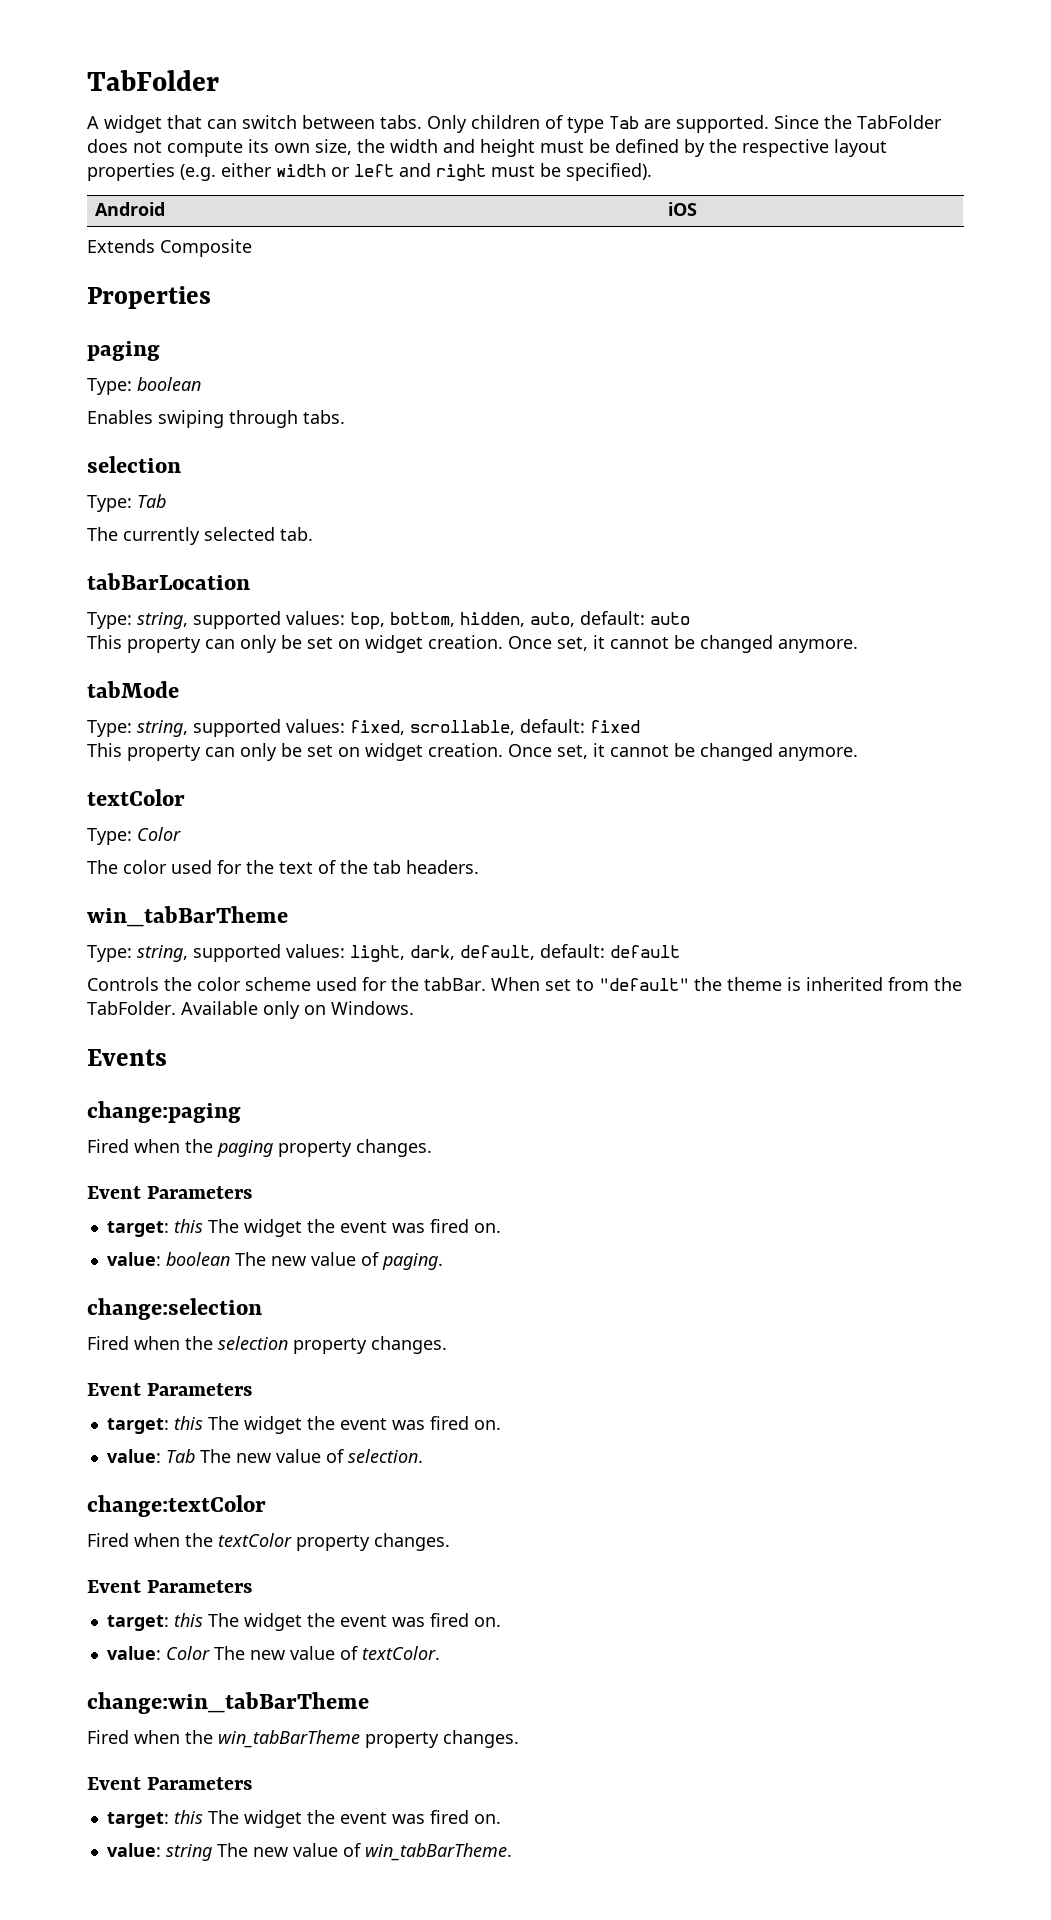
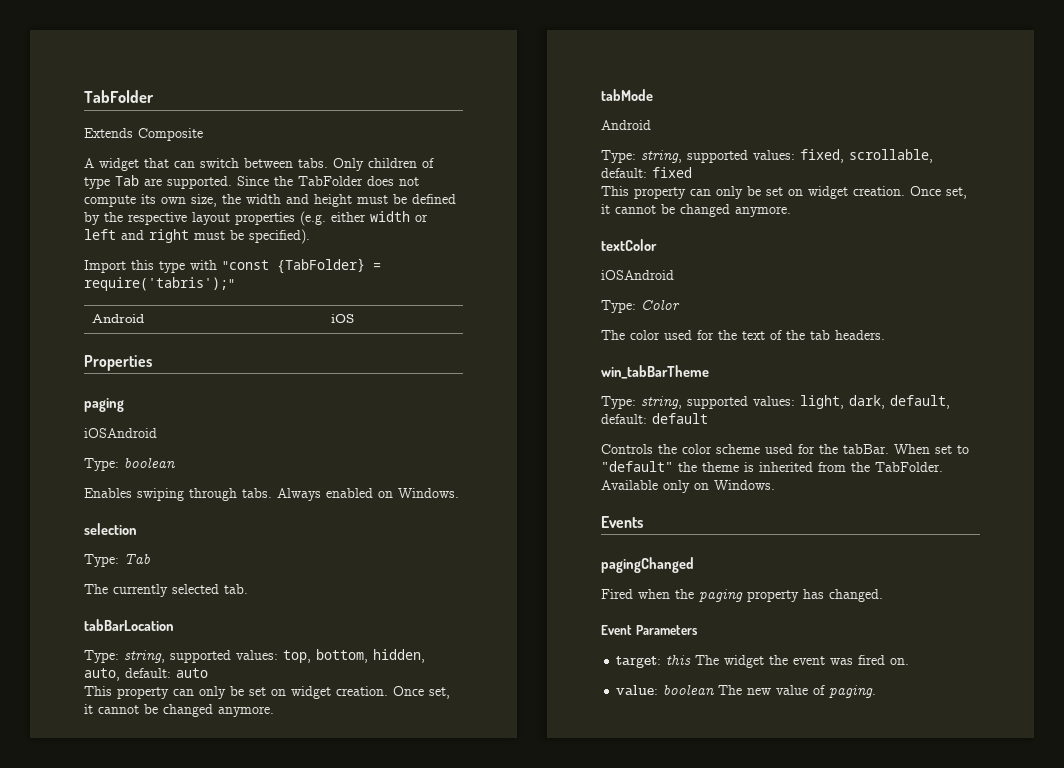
[87,70,219,91] TabFolder -> [84,90,154,103] [84,128,203,141] TabFolder // Extends Composite
(652, 172) none -> [84,258,381,274] [84,277,235,291] // Import this type with "const {TabFolder} = require('tabris');"
[87,239,252,257] // Extends Composite -> (354, 318) none
(160, 351) none -> [84,428,157,438] // iOSAndroid
(345, 417) none -> [277,488,459,501] Always enabled on Windows.
(179, 689) none -> [601,120,651,130] // Android
(185, 797) none -> [601,270,674,280] // iOSAndroid
[87,1101,241,1123] change:paging -> [601,557,694,573] pagingChanged
[356,1139,432,1157] changes. -> [803,589,883,602] has changed.
[87,1298,262,1320] [87,1336,447,1354] [87,1383,253,1396] [106,1416,501,1434] [106,1449,423,1463] [87,1495,266,1517] [87,1533,450,1551] [87,1580,253,1593] [106,1613,501,1631] [106,1646,440,1660] [87,1692,369,1714] [87,1730,519,1748] [87,1777,253,1790] [106,1810,501,1828] [106,1843,512,1861] // change:selection // Fired when the selection property changes. // Event Parameters // target: this The widget the event was fired on. // value: Tab The new value of selection. // change:textColor // Fired when the textColor property changes. // Event Parameters // target: this The widget the event was fired on. // value: Color The new value of textColor. // change:win_tabBarTheme // Fired when the win_tabBarTheme property changes. // Event Parameters // target: this The widget the event was fired on. // value: string The new value of win_tabBarTheme. -> (877, 691) none

